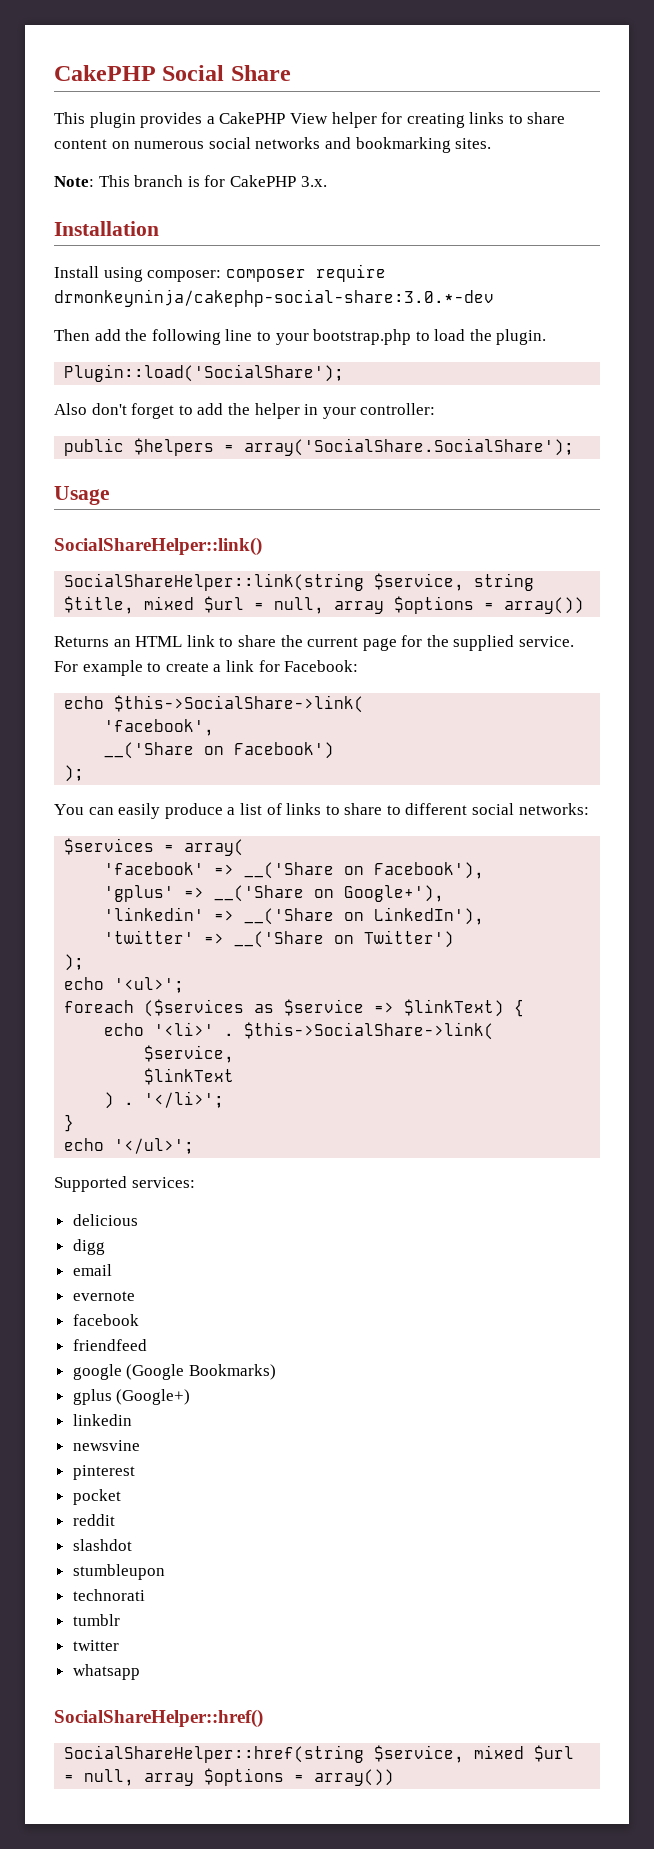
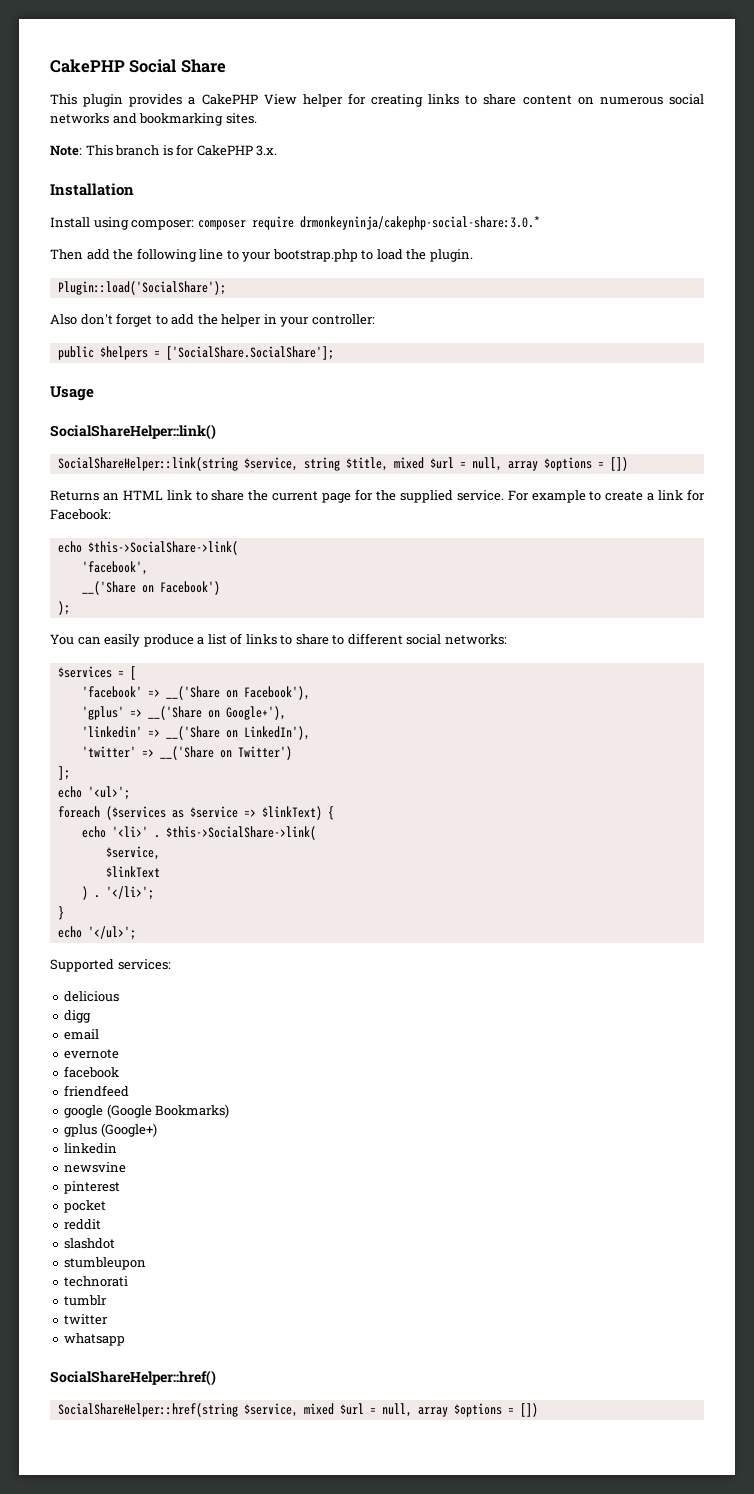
[54,289,494,307] drmonkeyninja/cakephp-social-share:3.0.*-dev -> [299,216,540,230] drmonkeyninja/cakephp-social-share:3.0.*
[244,438,575,456] array('SocialShare.SocialShare'); -> [165,346,334,360] ['SocialShare.SocialShare'];
[504,597,585,614] array()) -> [609,457,628,471] [])
[184,839,245,856] array( -> [129,666,136,680] [
[64,954,85,971] ); -> [57,766,70,780] ];
[314,1769,395,1786] array()) -> [519,1403,538,1417] [])

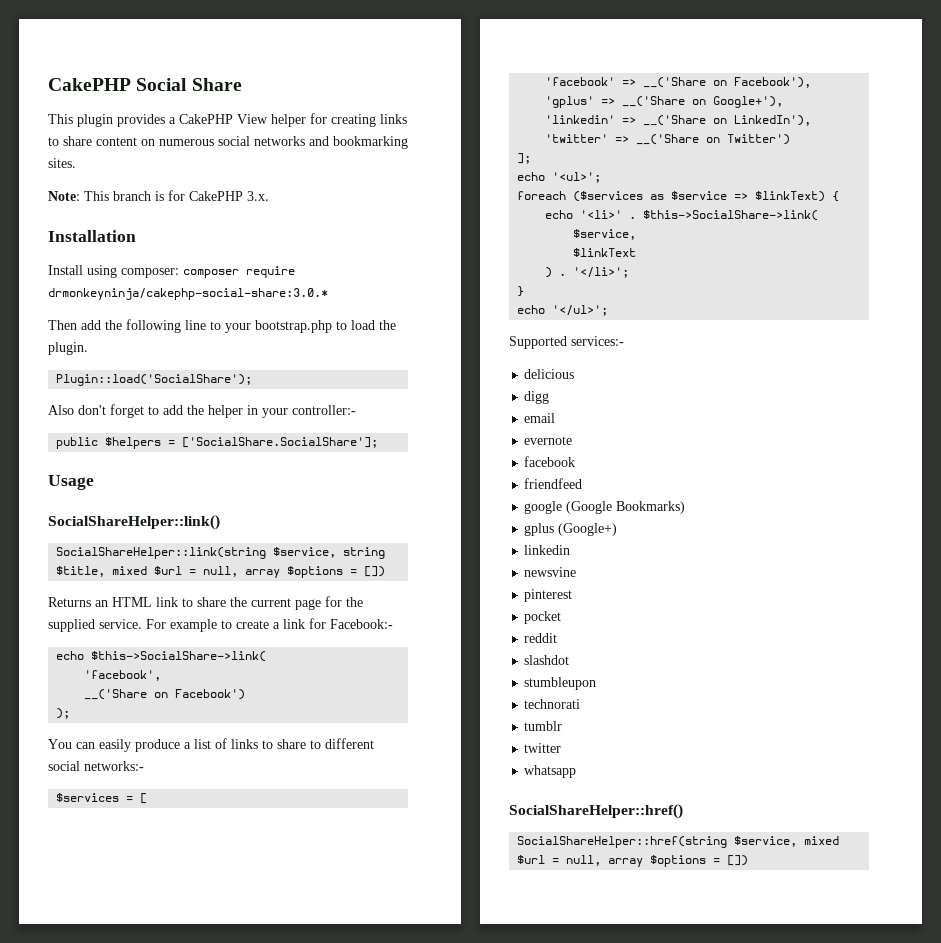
[311,314,375,325] controller: -> [292,405,356,415] controller:-
[50,509,111,520] Facebook: -> [330,619,393,629] Facebook:-
[444,634,507,645] networks: -> [84,761,144,771] networks:-
[117,959,171,970] services: -> [571,336,624,346] services:-

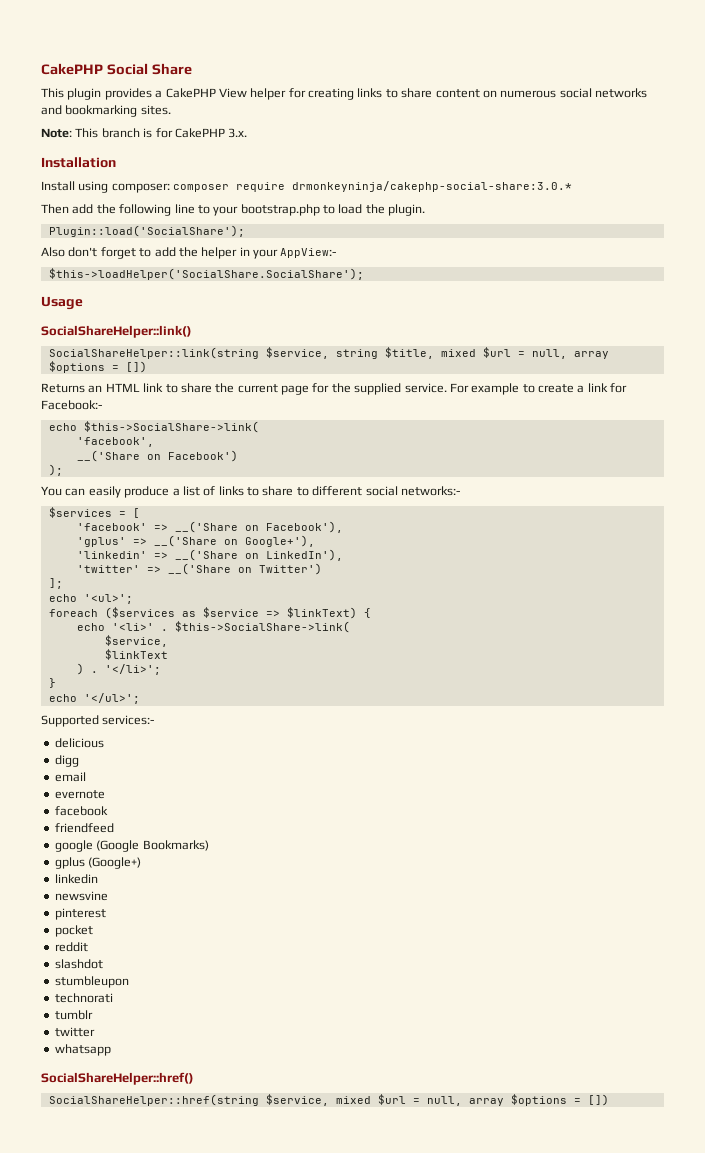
[292,405,356,415] [56,437,379,449] controller:- // public $helpers = ['SocialShare.SocialShare']; -> [280,248,337,258] [48,268,364,280] AppView:- // $this->loadHelper('SocialShare.SocialShare');

